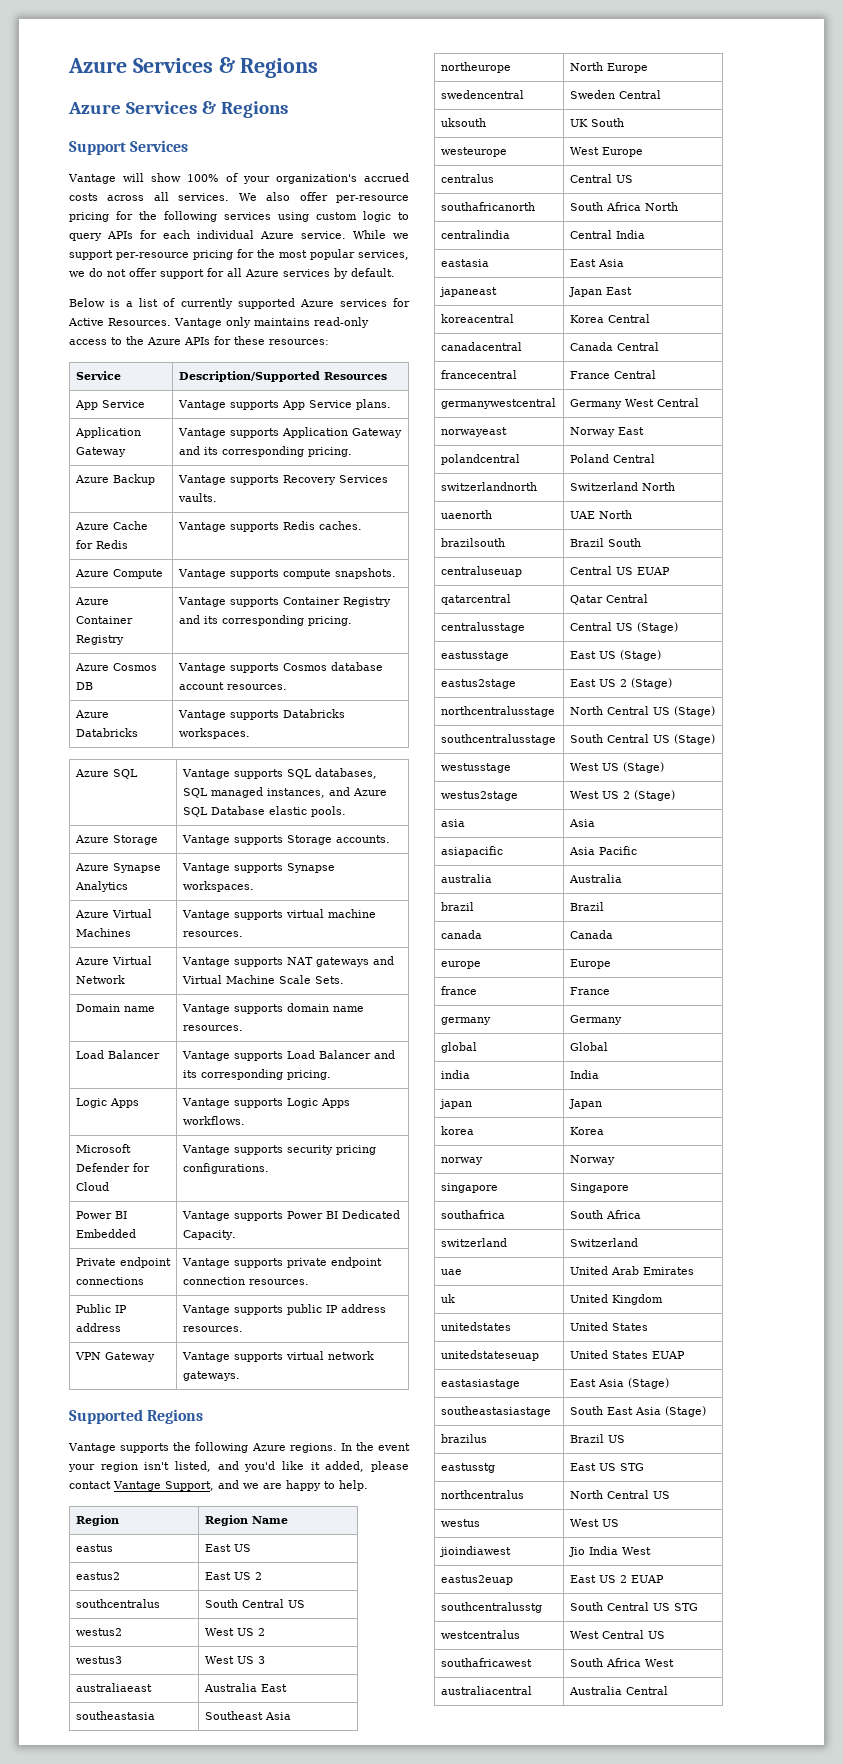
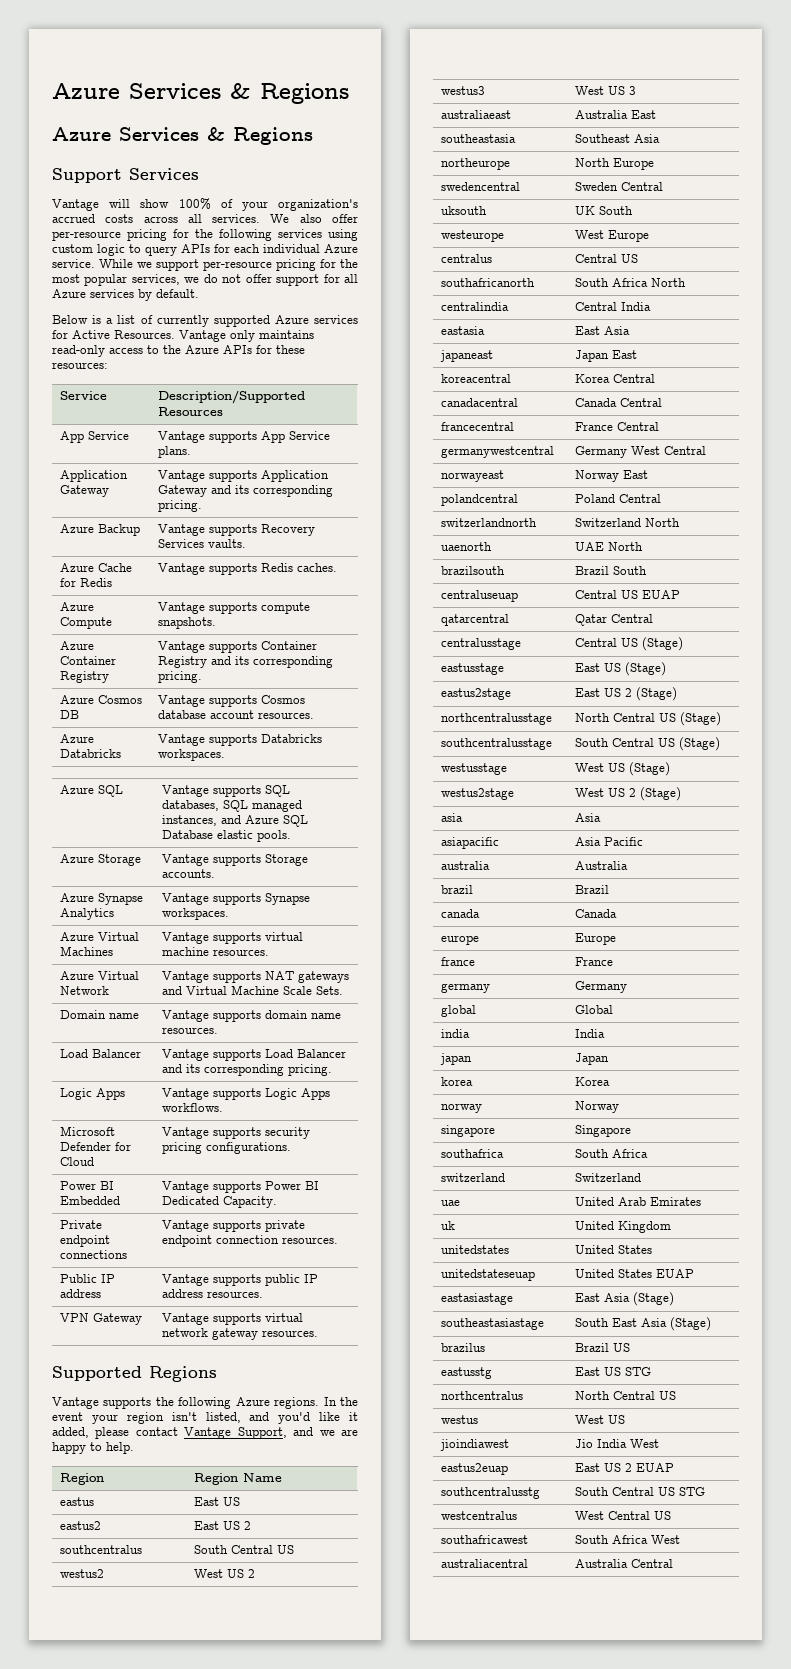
[182,1371,240,1381] gateways. -> [212,1328,319,1340] gateway resources.

